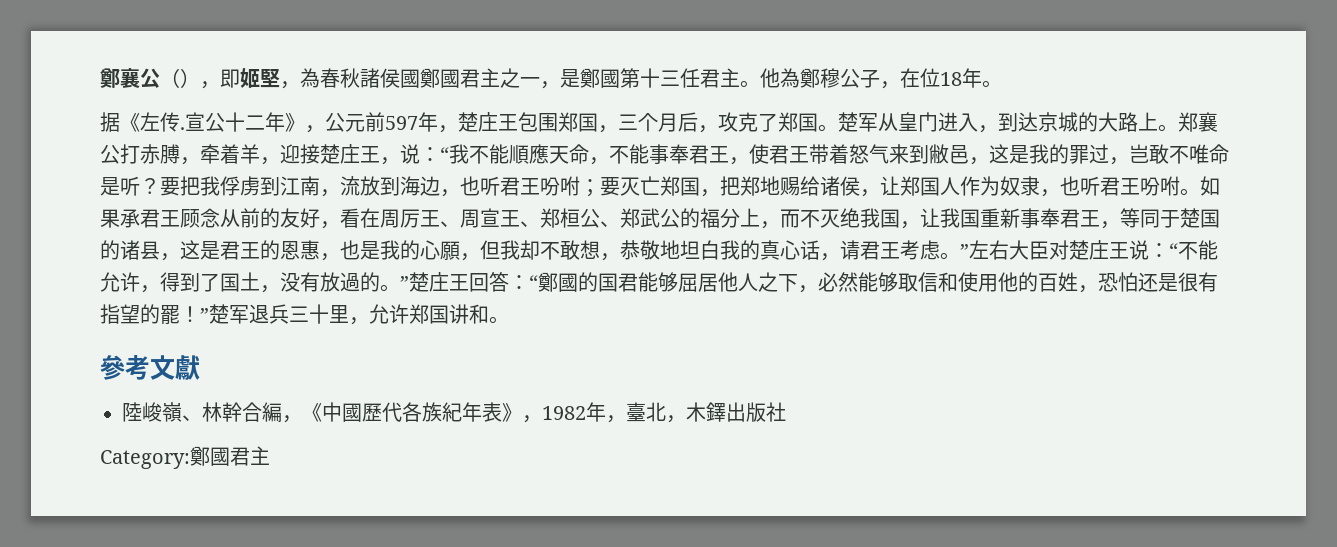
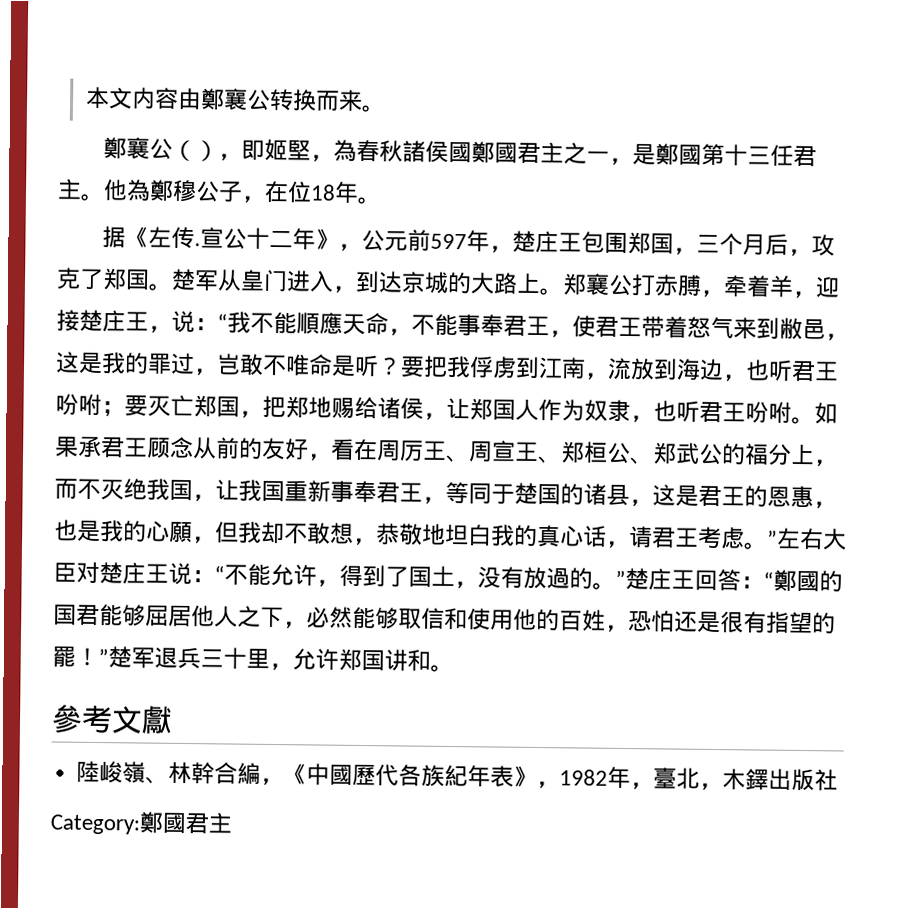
(100, 78) none -> [84,86,386,113] 本文内容由鄭襄公转换而来。 //

